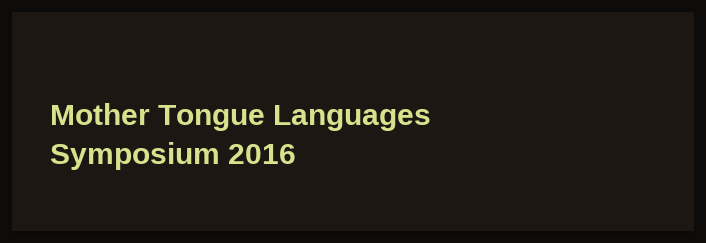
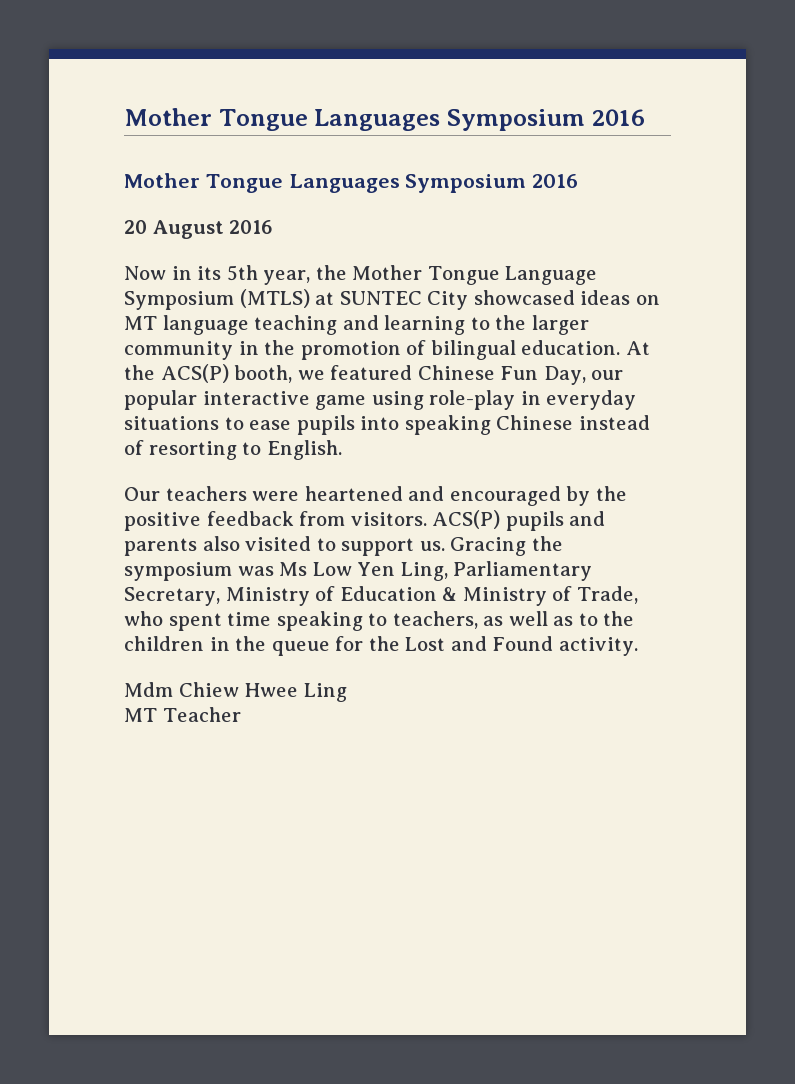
[50,103,432,131] [50,142,297,170] Mother Tongue Languages Symposium 2016 -> [124,108,645,131] [124,173,579,193] [124,220,274,239] [124,265,598,285] [124,289,660,310] [124,315,589,335] [124,340,650,360] [124,364,624,385] [124,390,637,410] [124,415,650,435] [124,440,342,460] [124,486,627,506] [124,510,606,531] [124,536,563,556] [124,561,593,581] [124,586,638,606] [124,611,635,631] [124,636,638,656] [124,682,347,702] [124,707,241,722] Mother Tongue Languages Symposium 2016 // Mother Tongue Languages Symposium 2016 // 20 August 2016 // Now in its 5th year, the Mother Tongue Language Symposium (MTLS) at SUNTEC City showcased ideas on MT language teaching and learning to the larger community in the promotion of bilingual education. At the ACS(P) booth, we featured Chinese Fun Day, our popular interactive game using role-play in everyday situations to ease pupils into speaking Chinese instead of resorting to English. // Our teachers were heartened and encouraged by the positive feedback from visitors. ACS(P) pupils and parents also visited to support us. Gracing the symposium was Ms Low Yen Ling, Parliamentary Secretary, Ministry of Education & Ministry of Trade, who spent time speaking to teachers, as well as to the children in the queue for the Lost and Found activity. // Mdm Chiew Hwee Ling // MT Teacher

